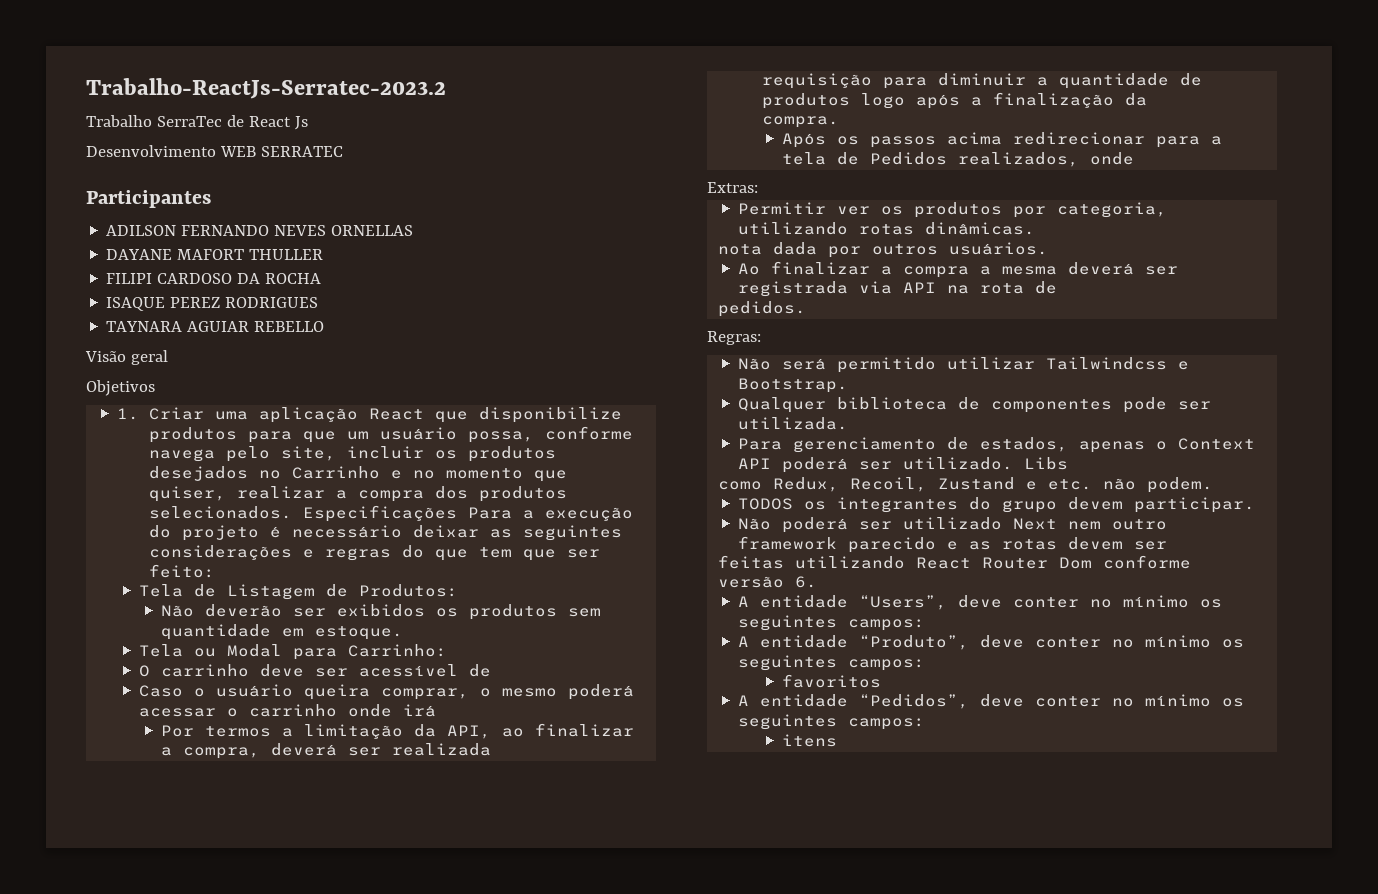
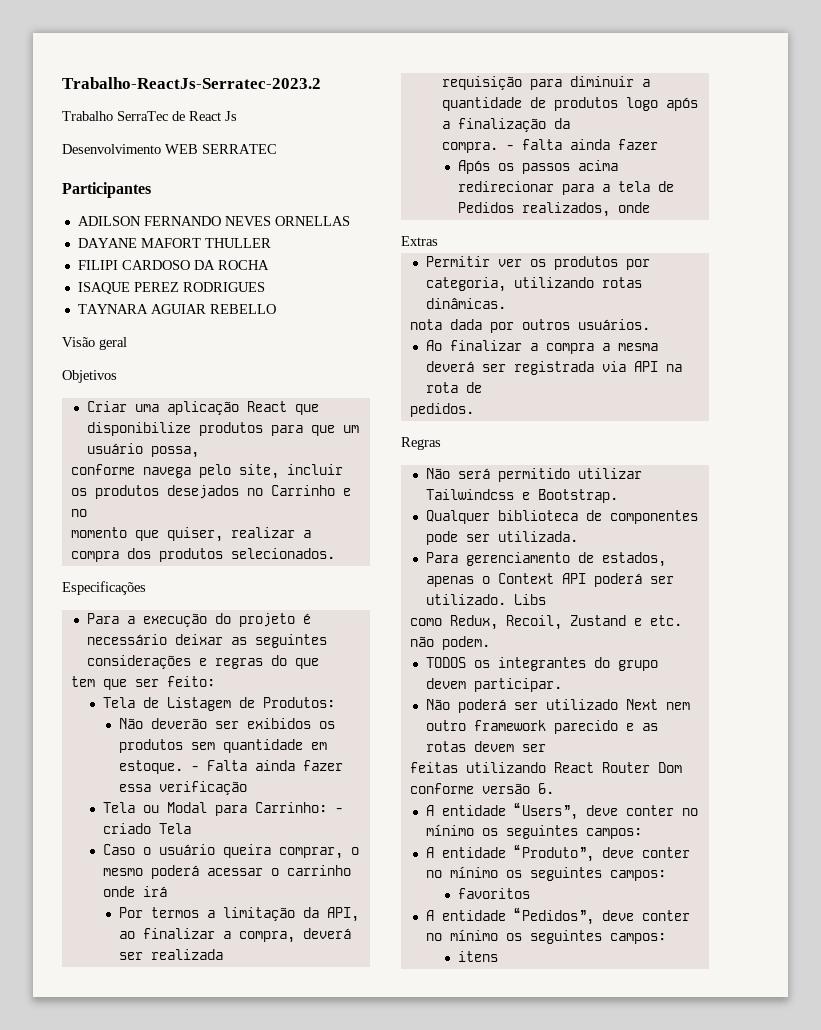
[117,408,140,420] 1. -> (117, 376) none
(534, 437) none -> (199, 452) //
(435, 474) none -> (87, 513) //
(292, 512) none -> (335, 553) //
(457, 513) none -> (146, 588) //
(468, 555) none -> (319, 663) //
(404, 633) none -> [190,760,343,771] [118,781,247,795] - Falta ainda fazer essa verificação
[139,664,492,677] // O carrinho deve ser acessível de -> [334,808,343,813] [102,823,191,834] - criado Tela
(840, 122) none -> [505,139,658,150] - falta ainda fazer
[707,182,758,193] Extras: -> [401,236,438,246] Extras
[707,331,761,345] Regras: -> [401,437,441,450] Regras

